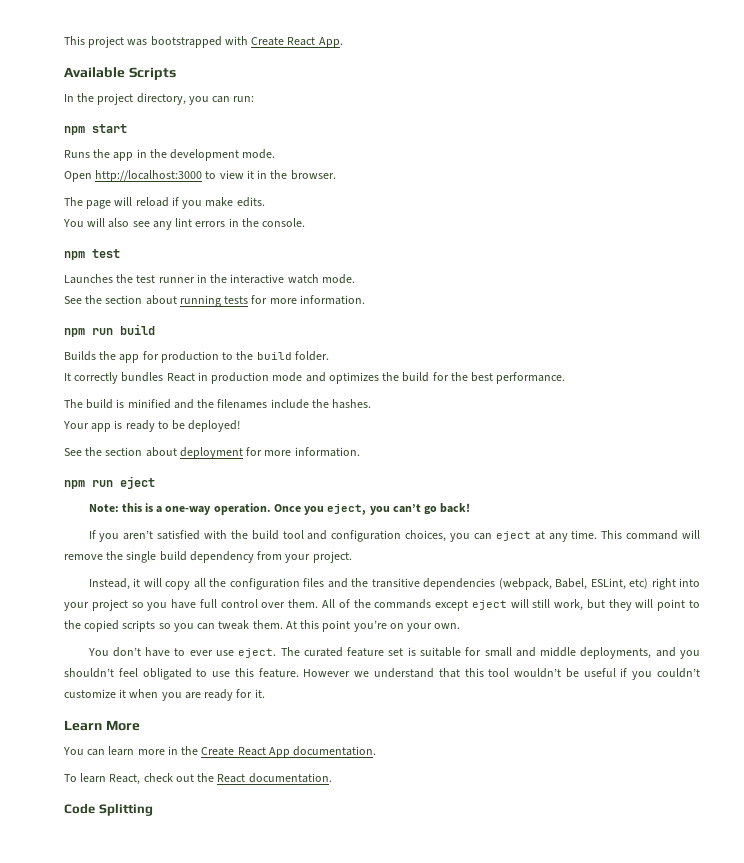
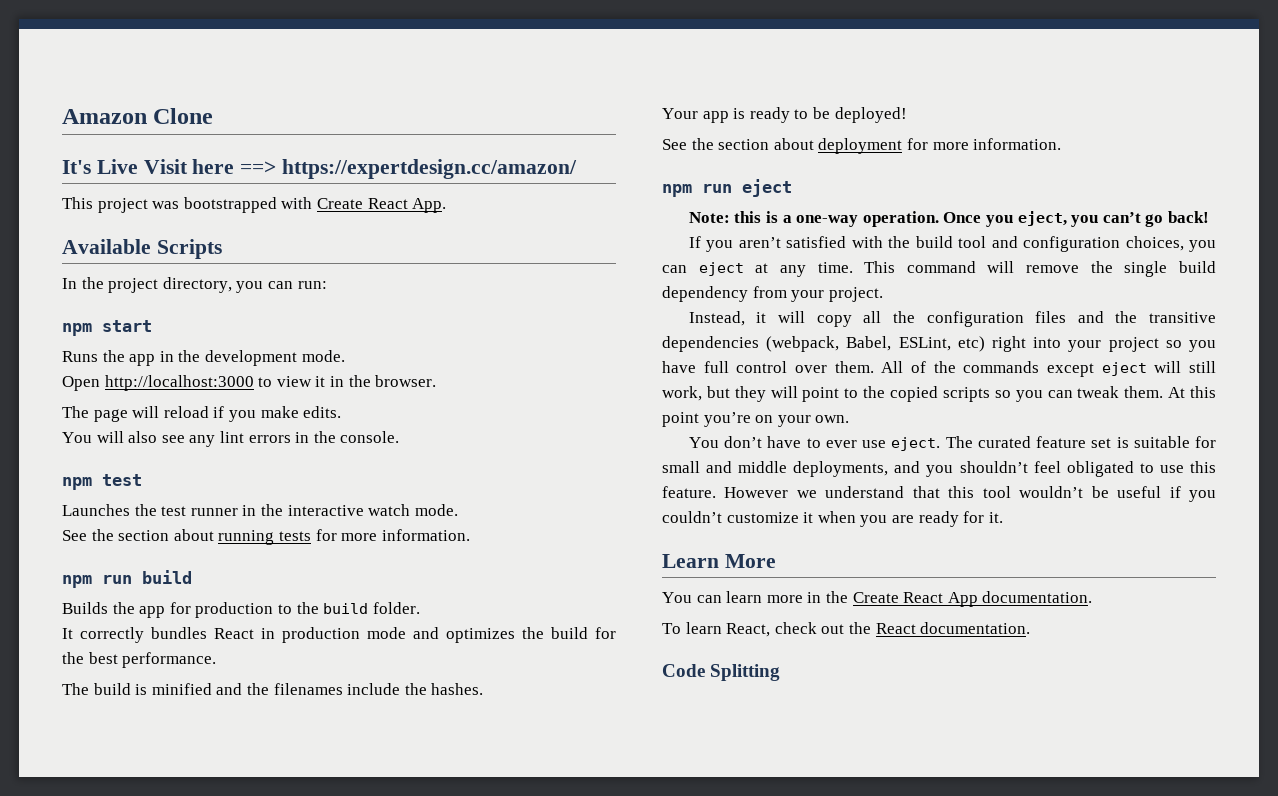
(64, 40) none -> [62,108,214,124] [62,159,578,179] Amazon Clone // It's Live Visit here ==> https://expertdesign.cc/amazon/ //

